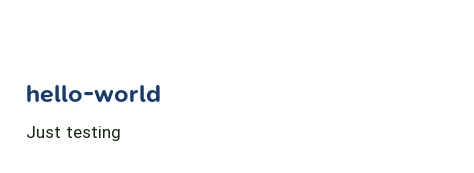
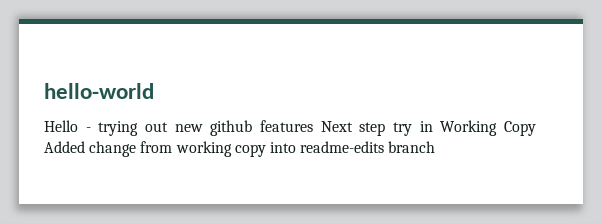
[26,126,121,141] Just testing -> [44,120,537,136] [44,141,436,157] Hello - trying out new github features Next step try in Working Copy Added change from working copy into readme-edits branch

